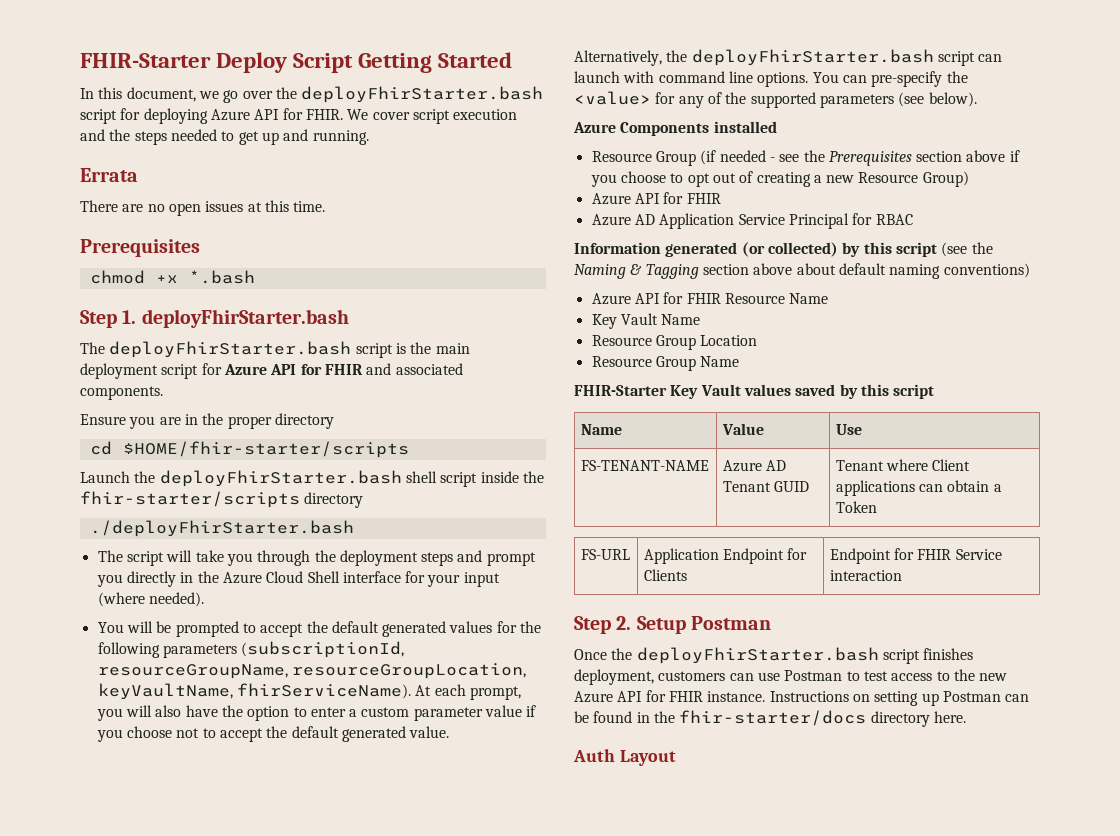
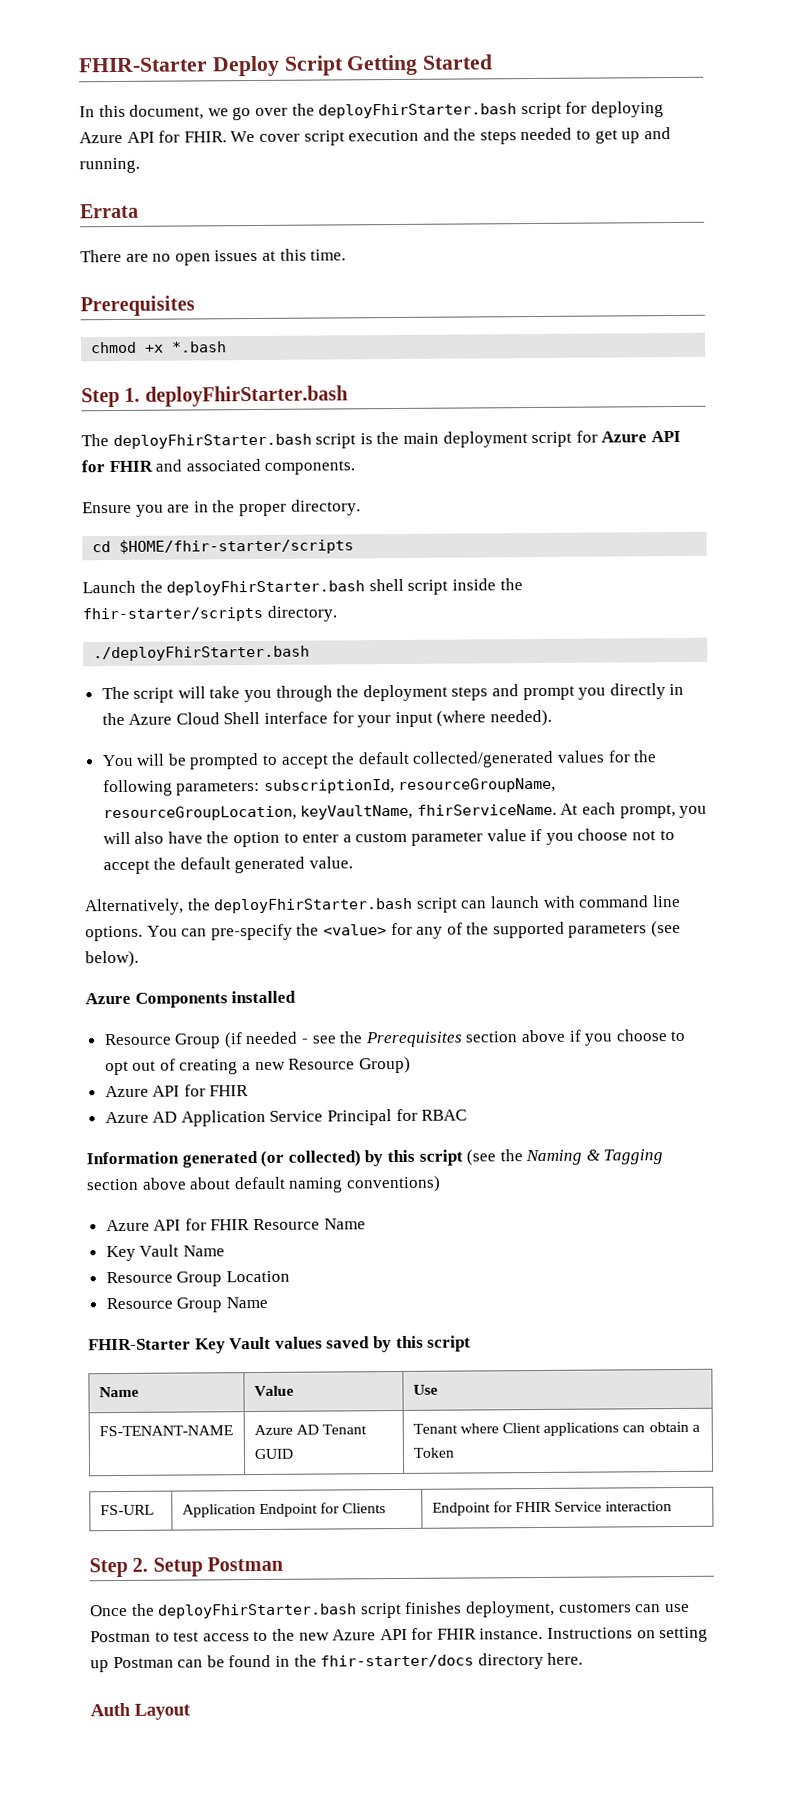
[274,413,334,429] directory -> [290,499,361,516] directory.
[304,492,364,508] directory -> [266,605,337,622] directory.
[382,621,447,637] generated -> [412,750,555,768] collected/generated
[162,641,405,658] parameters (subscriptionId, -> [176,779,395,796] parameters: subscriptionId,
[236,683,411,699] fhirServiceName). -> [416,803,557,816] fhirServiceName.

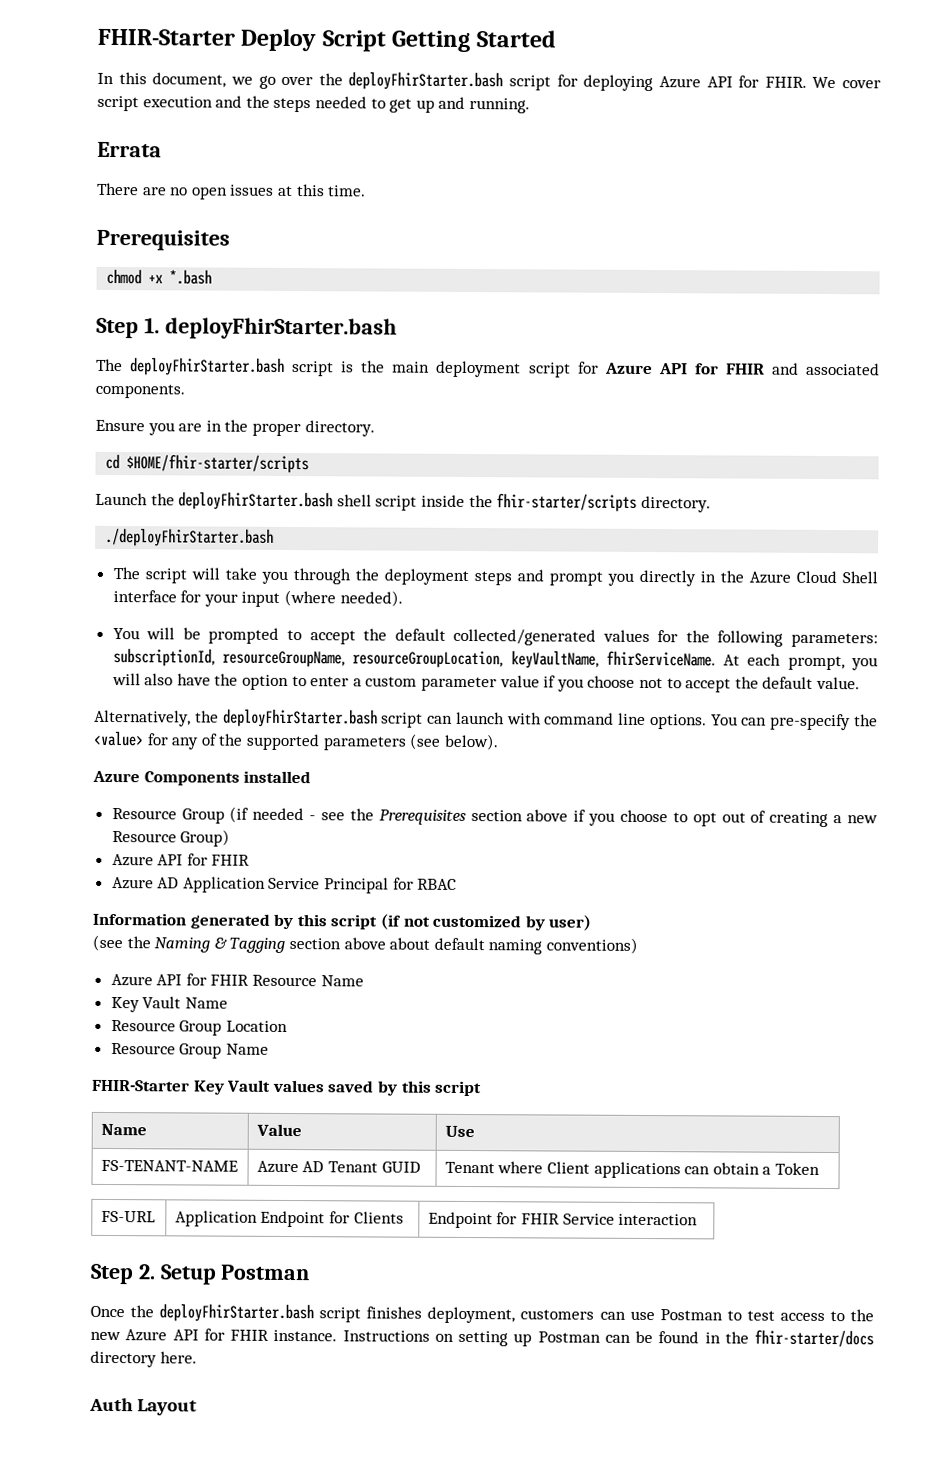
[234,856,306,874] generated -> (814, 682) none
[260,1149,463,1167] (or collected) by this script -> [273,913,593,931] by this script (if not customized by user) //

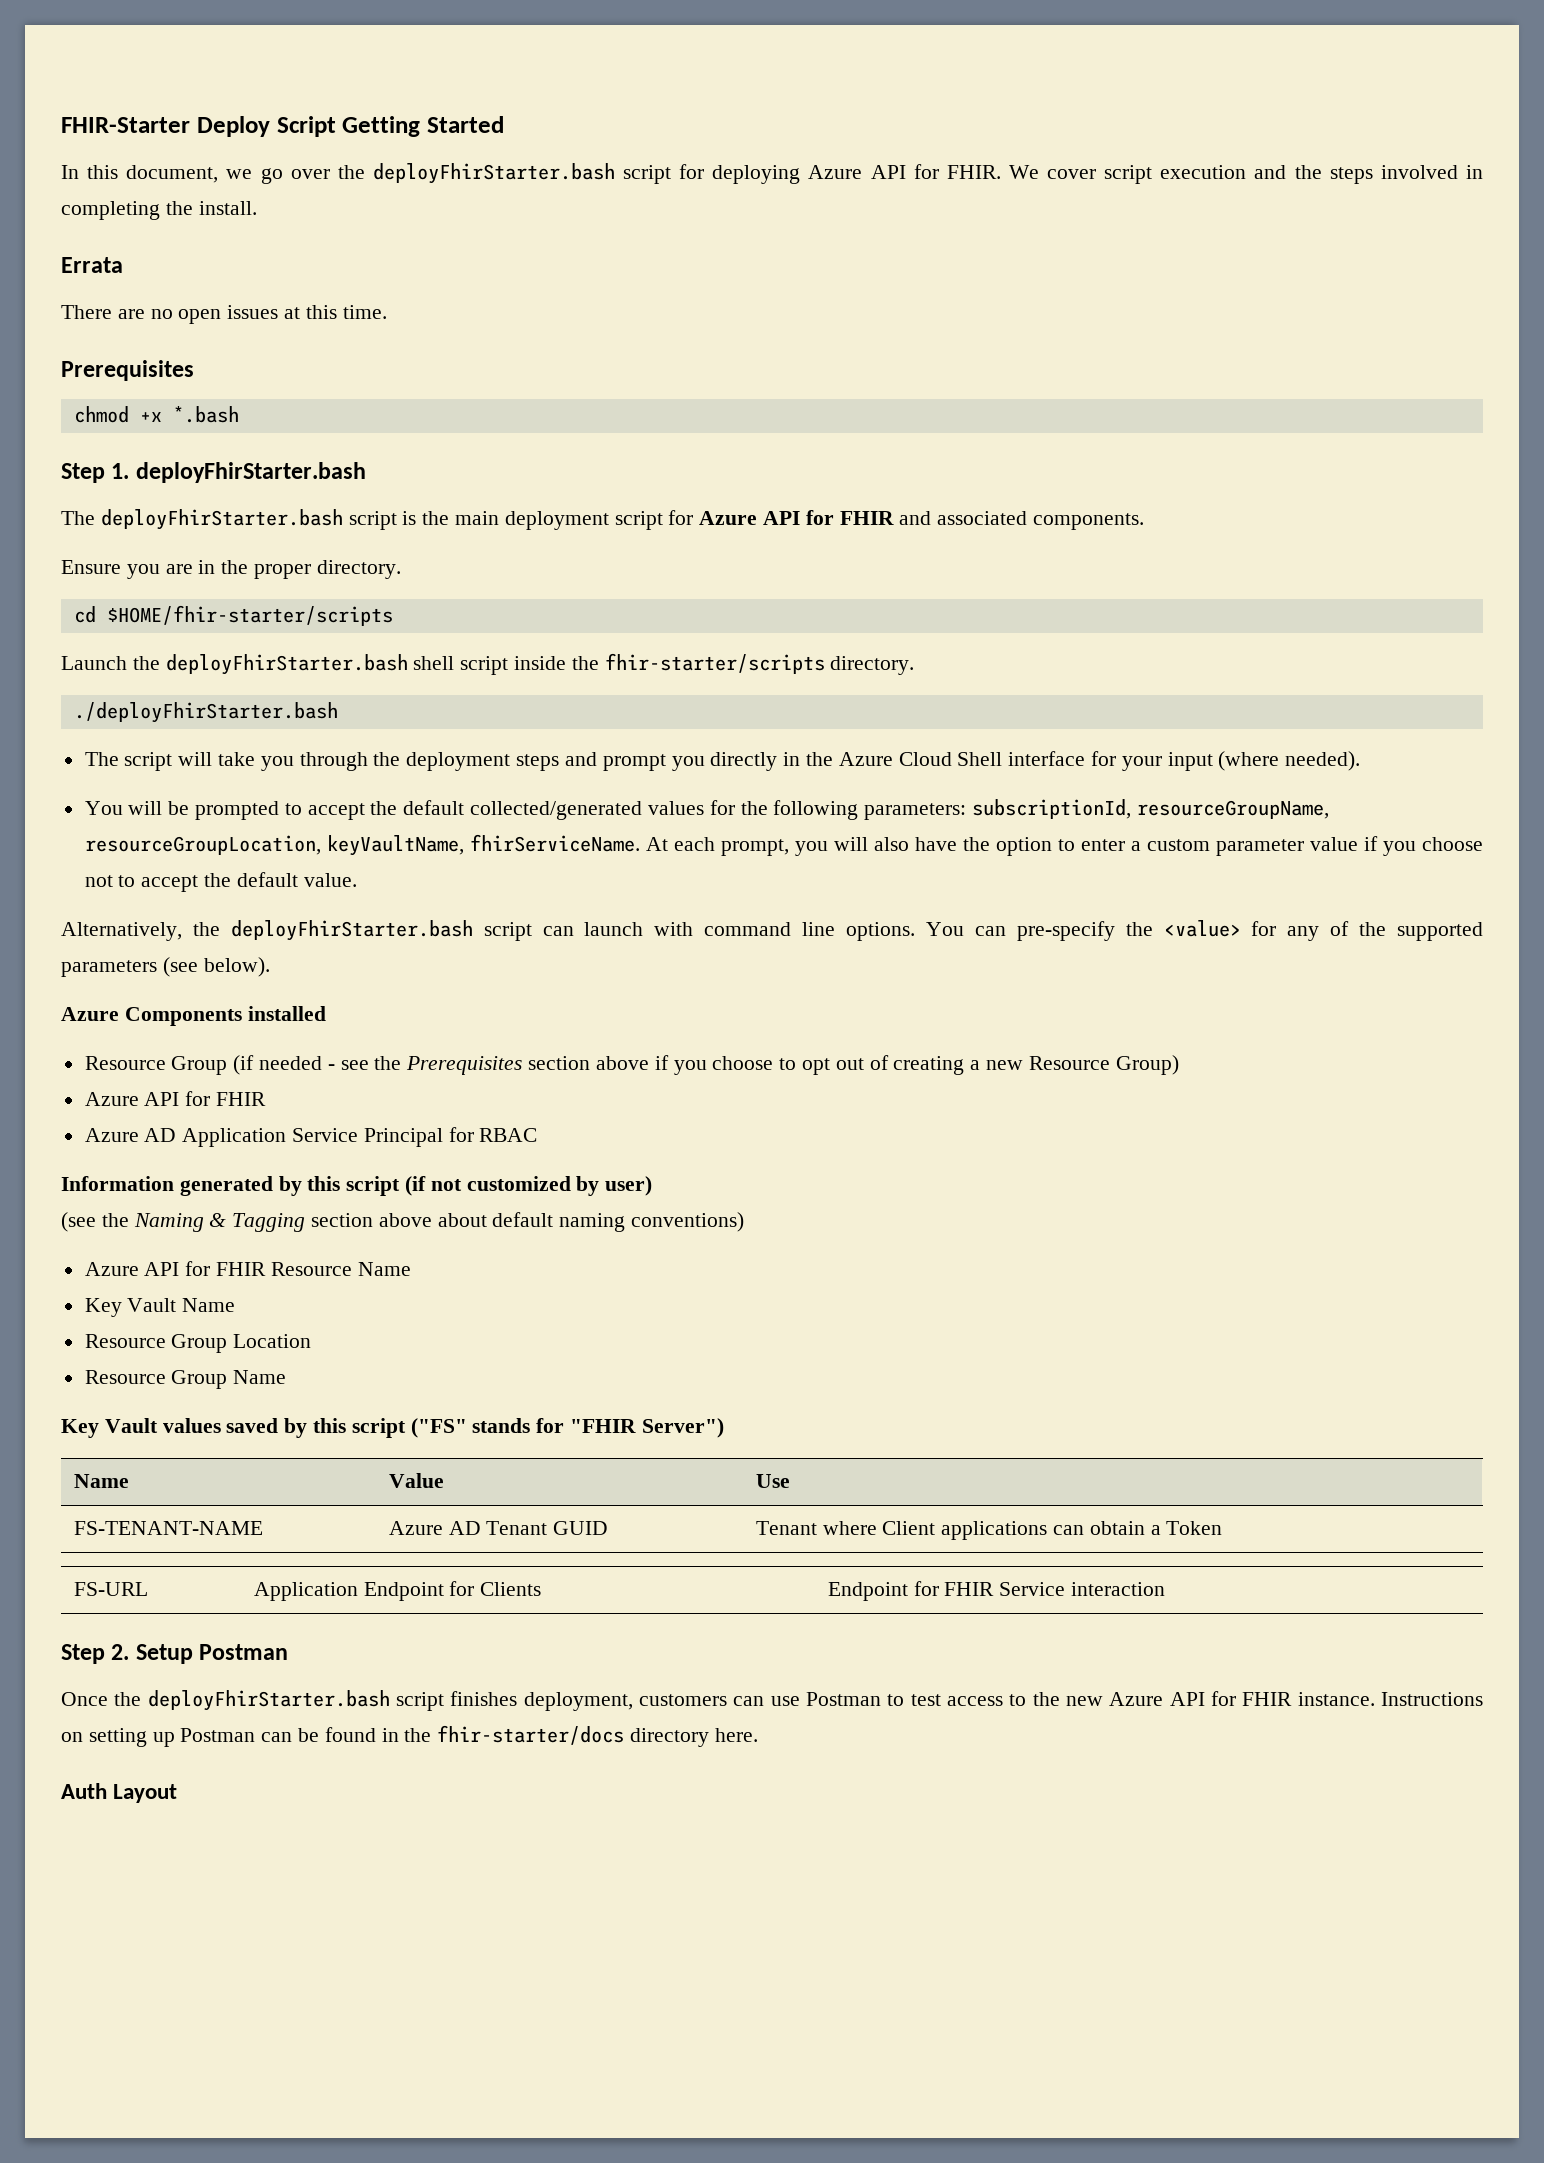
[314,96,530,114] needed to get up and running. -> [1380,165,1484,179] [61,201,257,220] involved in completing the install.
[92,1079,190,1092] FHIR-Starter -> (287, 1377) none
(483, 1088) none -> [410,1418,724,1438] ("FS" stands for "FHIR Server")

